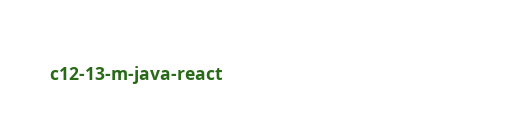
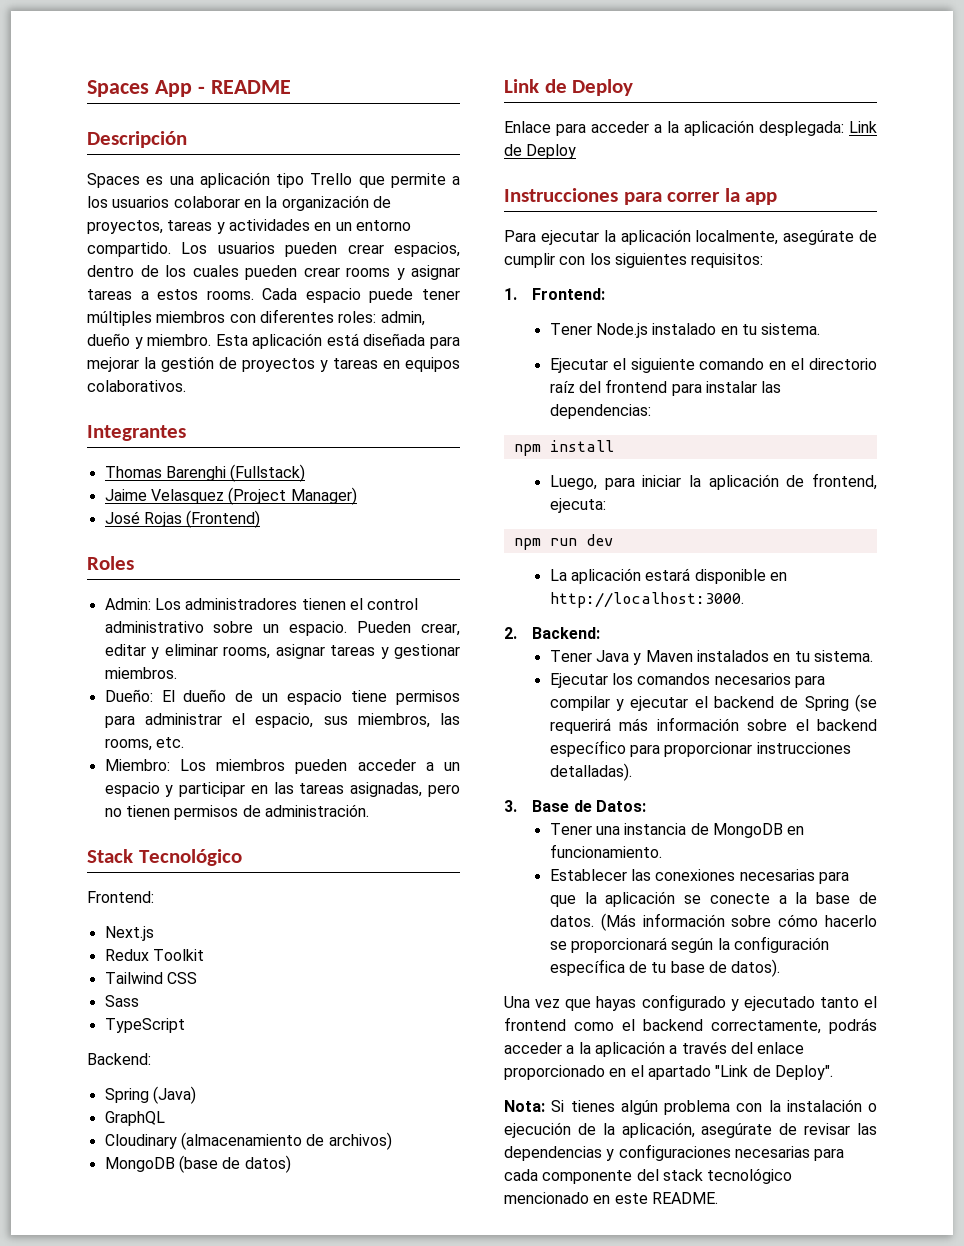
[50,66,223,84] c12-13-m-java-react -> [87,80,291,97] [87,131,187,148] [87,172,460,188] [87,195,391,211] [87,219,411,234] [87,242,460,257] [87,265,460,280] [87,288,460,303] [87,309,425,326] [87,333,460,349] [87,356,460,372] [87,380,186,392] [87,425,186,441] [104,464,306,482] [104,487,357,505] [104,510,261,528] [87,556,134,570] [104,598,419,610] [104,621,460,636] [104,644,460,659] [104,667,177,679] [104,689,460,705] [104,713,461,728] [104,737,184,751] [104,759,460,774] [104,782,460,797] [104,804,369,820] [87,849,242,866] [87,891,154,903] [104,926,154,941] [104,949,204,961] [104,972,197,984] [104,995,139,1007] [104,1018,185,1033] [87,1053,151,1065] [104,1086,196,1104] [104,1111,165,1126] [104,1132,392,1150] [104,1155,291,1173] [504,79,634,96] [504,120,877,136] [504,144,577,159] [504,188,778,205] [504,229,877,245] [504,253,764,268] [504,288,606,300] [549,323,821,338] [549,358,877,373] [549,379,782,396] [549,404,651,419] [513,440,614,456] [549,473,877,490] [549,498,606,513] [513,534,613,550] [549,568,788,584] [549,592,744,608] [504,627,601,639] [549,650,874,665] [549,673,826,688] [549,694,877,712] [549,717,877,734] [549,740,851,757] [549,763,632,781] [504,800,646,812] [549,823,805,838] [549,844,662,858] [549,869,850,884] [549,891,877,907] [549,913,877,931] [549,936,830,953] [549,959,781,977] [504,994,877,1011] [504,1017,877,1034] [504,1041,805,1057] [504,1065,833,1080] [504,1099,877,1115] [504,1122,877,1138] [504,1144,845,1161] [504,1168,793,1184] [504,1192,718,1204] Spaces App - README // Descripción // Spaces es una aplicación tipo Trello que permite a los usuarios colaborar en la organización de proyectos, tareas y actividades en un entorno compartido. Los usuarios pueden crear espacios, dentro de los cuales pueden crear rooms y asignar tareas a estos rooms. Cada espacio puede tener múltiples miembros con diferentes roles: admin, dueño y miembro. Esta aplicación está diseñada para mejorar la gestión de proyectos y tareas en equipos colaborativos. // Integrantes // Thomas Barenghi (Fullstack) // Jaime Velasquez (Project Manager) // José Rojas (Frontend) // Roles // Admin: Los administradores tienen el control administrativo sobre un espacio. Pueden crear, editar y eliminar rooms, asignar tareas y gestionar miembros. // Dueño: El dueño de un espacio tiene permisos para administrar el espacio, sus miembros, las rooms, etc. // Miembro: Los miembros pueden acceder a un espacio y participar en las tareas asignadas, pero no tienen permisos de administración. // Stack Tecnológico // Frontend: // Next.js // Redux Toolkit // Tailwind CSS // Sass // TypeScript // Backend: // Spring (Java) // GraphQL // Cloudinary (almacenamiento de archivos) // MongoDB (base de datos) // Link de Deploy // Enlace para acceder a la aplicación desplegada: Link de Deploy // Instrucciones para correr la app // Para ejecutar la aplicación localmente, asegúrate de cumplir con los siguientes requisitos: // 1. Frontend: // Tener Node.js instalado en tu sistema. // Ejecutar el siguiente comando en el directorio raíz del frontend para instalar las dependencias: // npm install // Luego, para iniciar la aplicación de frontend, ejecuta: // npm run dev // La aplicación estará disponible en http://localhost:3000. // 2. Backend: // Tener Java y Maven instalados en tu sistema. // Ejecutar los comandos necesarios para compilar y ejecutar el backend de Spring (se requerirá más información sobre el backend específico para proporcionar instrucciones detalladas). // 3. Base de Datos: // Tener una instancia de MongoDB en funcionamiento. // Establecer las conexiones necesarias para que la aplicación se conecte a la base de datos. (Más información sobre cómo hacerlo se proporcionará según la configuración específica de tu base de datos). // Una vez que hayas configurado y ejecutado tanto el frontend como el backend correctamente, podrás acceder a la aplicación a través del enlace proporcionado en el apartado "Link de Deploy". // Nota: Si tienes algún problema con la instalación o ejecución de la aplicación, asegúrate de revisar las dependencias y configuraciones necesarias para cada componente del stack tecnológico mencionado en este README.

